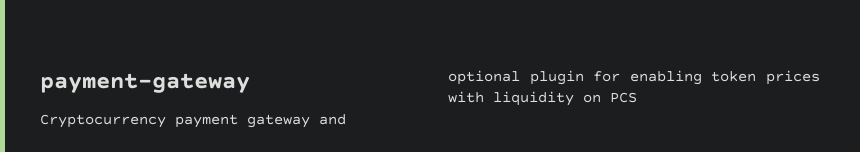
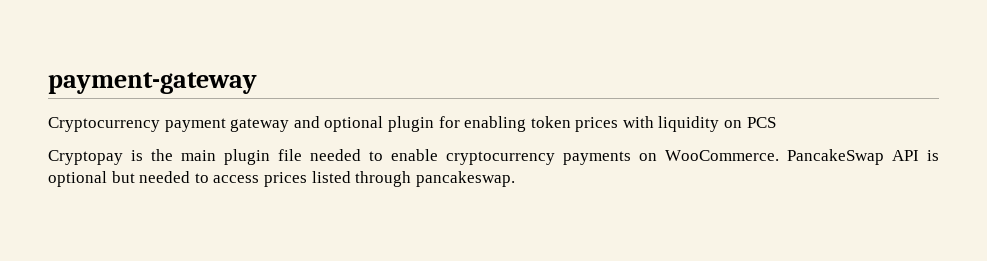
(637, 97) none -> [48,149,939,165] [48,171,515,187] // Cryptopay is the main plugin file needed to enable cryptocurrency payments on WooCommerce. PancakeSwap API is optional but needed to access prices listed through pancakeswap.

